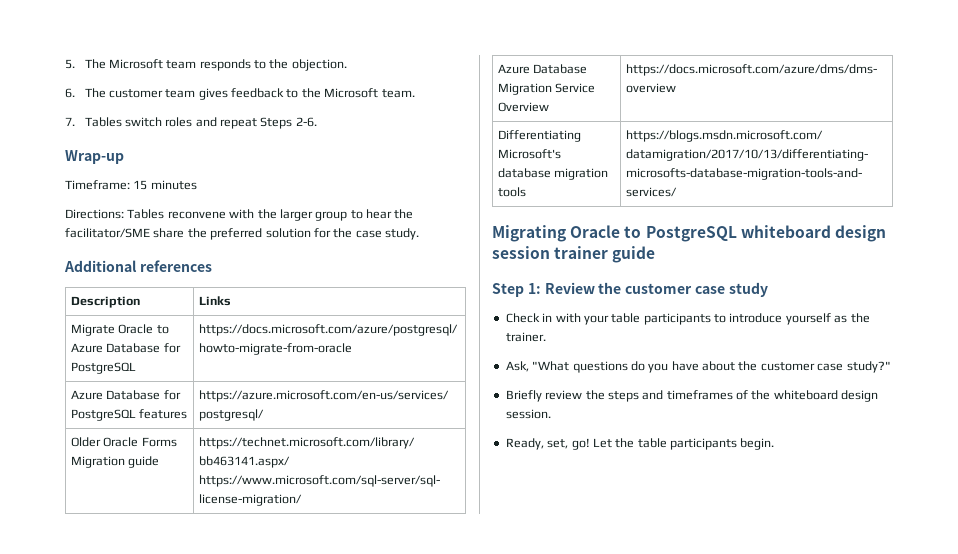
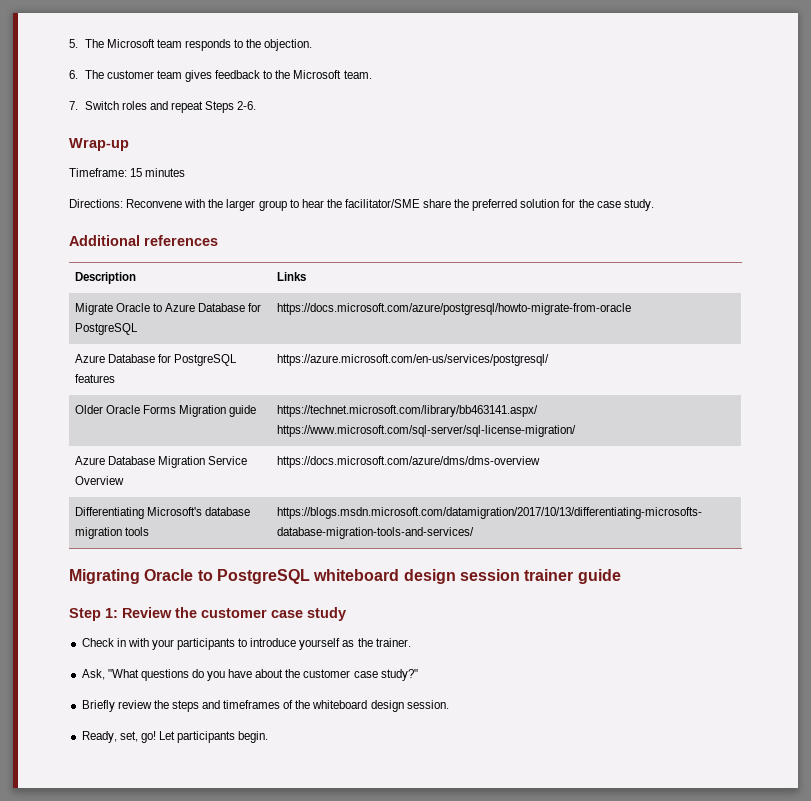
[84,117,162,127] Tables switch -> [84,101,119,110] Switch
[127,209,226,219] Tables reconvene -> [126,199,183,208] Reconvene
[611,313,641,323] table -> (174, 644) none
[615,438,667,448] the table -> (175, 735) none

